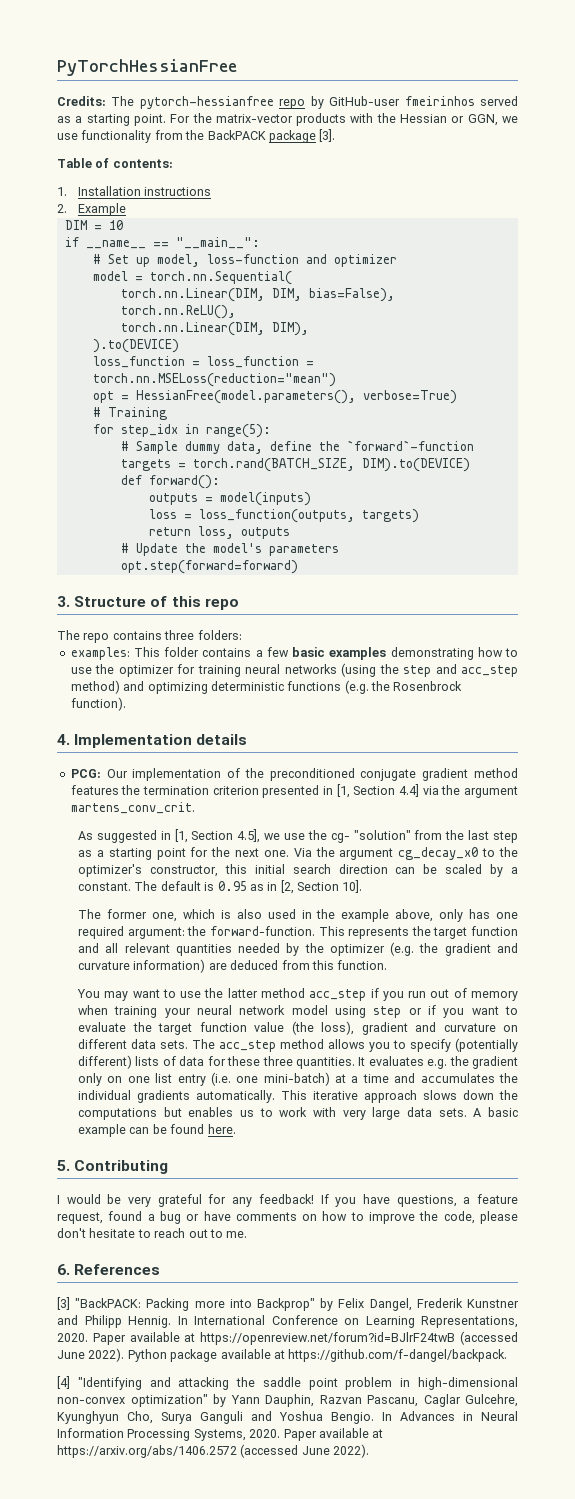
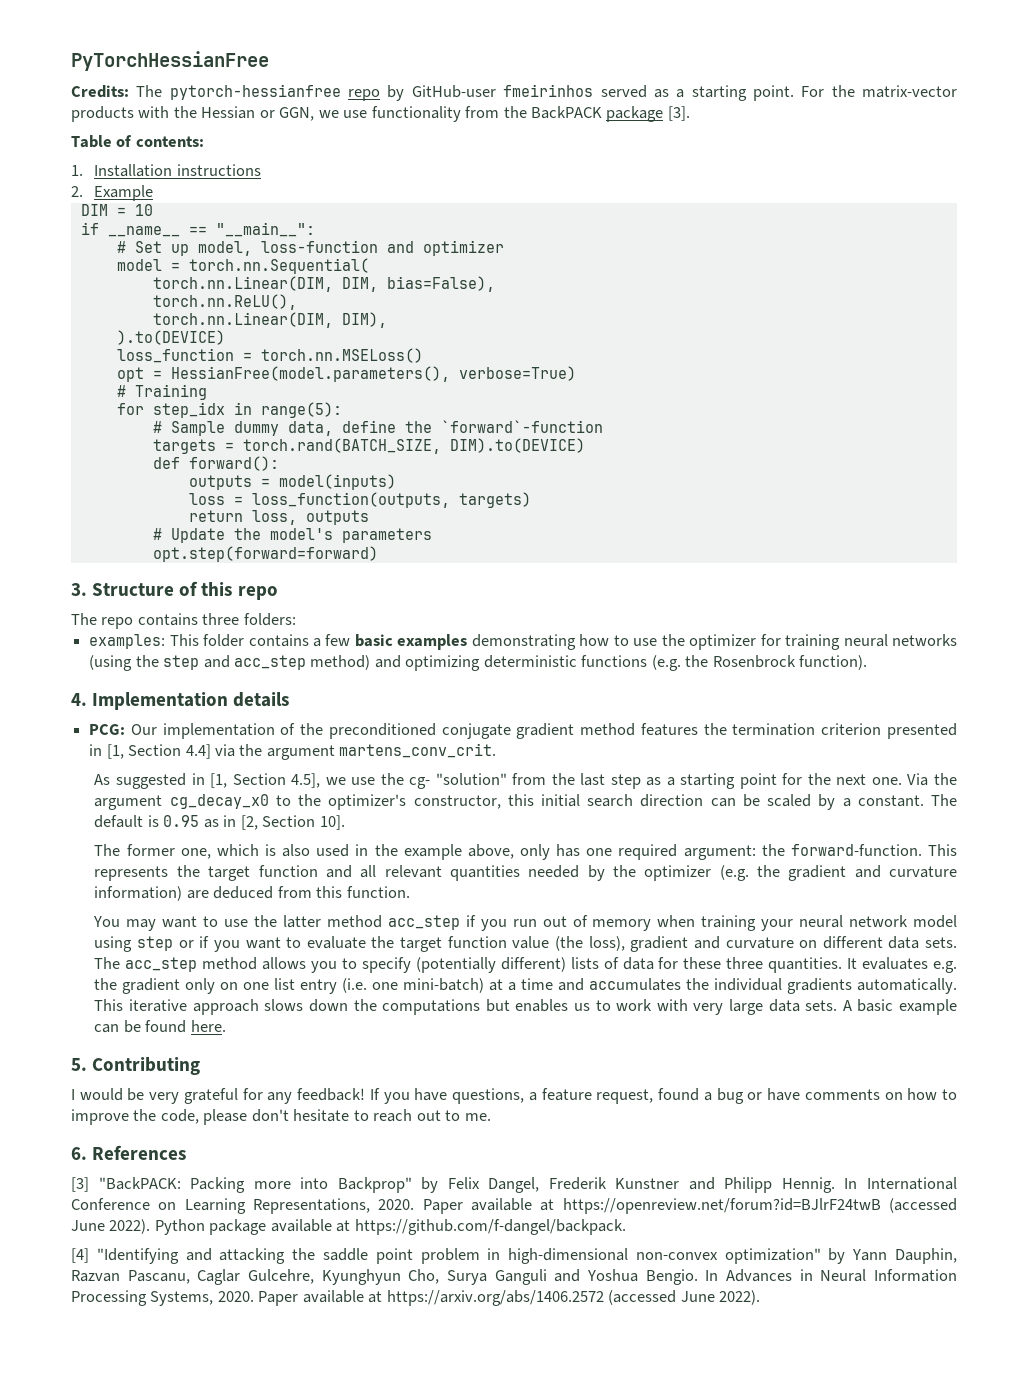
[206,356,314,368] [92,373,336,387] loss_function = torch.nn.MSELoss(reduction="mean") -> [260,348,423,363] torch.nn.MSELoss()

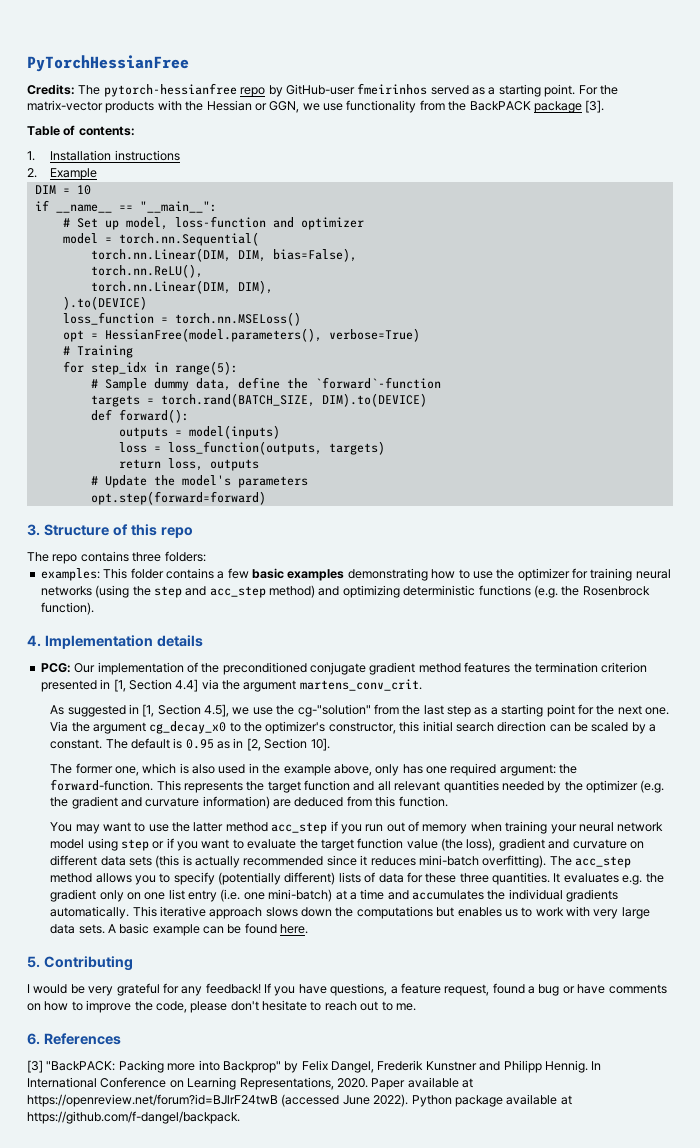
[409,773,507,789] cg- "solution" -> [297,704,371,717] cg-"solution"
[924,937,957,948] sets. -> [128,855,547,868] sets (this is actually recommended since it reduces mini-batch overfitting).
[71,1248,958,1264] [71,1269,957,1285] [71,1290,761,1306] // [4] "Identifying and attacking the saddle point problem in high-dimensional non-convex optimization" by Yann Dauphin, Razvan Pascanu, Caglar Gulcehre, Kyunghyun Cho, Surya Ganguli and Yoshua Bengio. In Advances in Neural Information Processing Systems, 2020. Paper available at https://arxiv.org/abs/1406.2572 (accessed June 2022). -> (240, 1117) none

